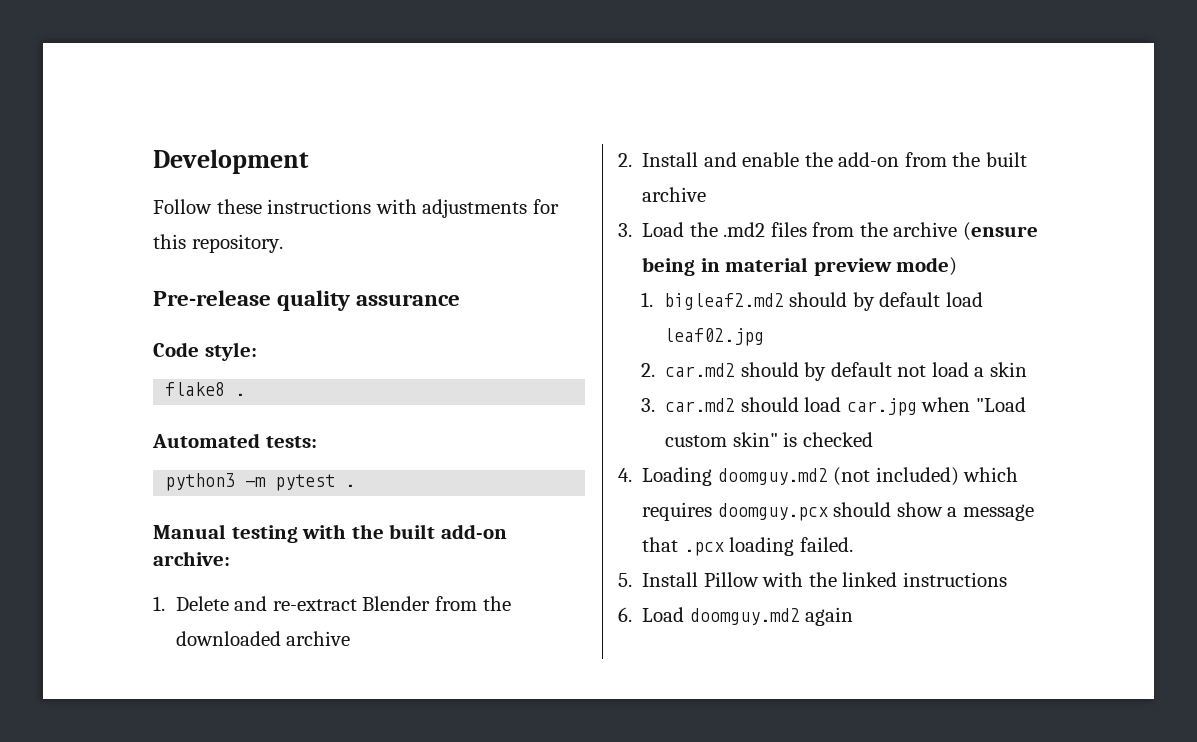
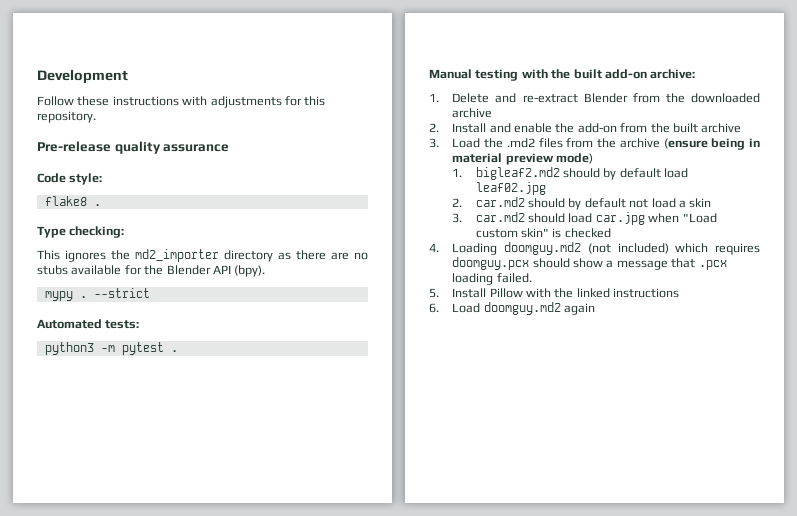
(246, 394) none -> [37,226,125,238] [37,249,368,262] [37,265,266,277] [44,288,150,301] // Type checking: // This ignores the md2_importer directory as there are no stubs available for the Blender API (bpy). // mypy . --strict

